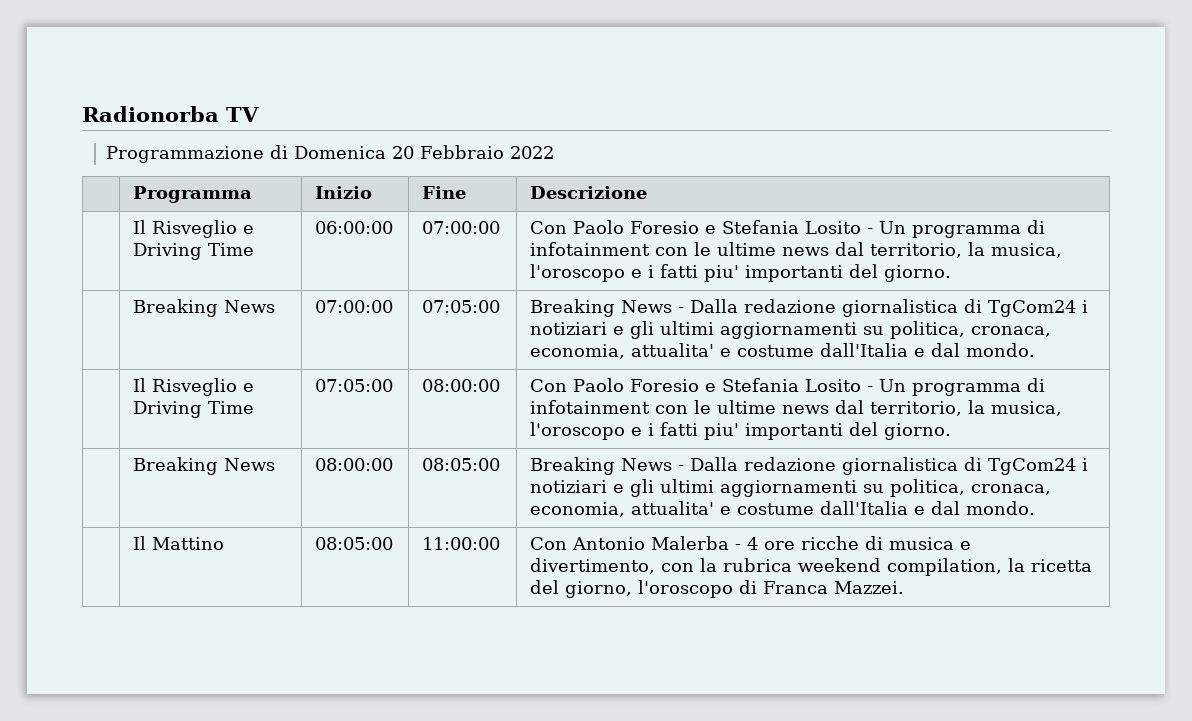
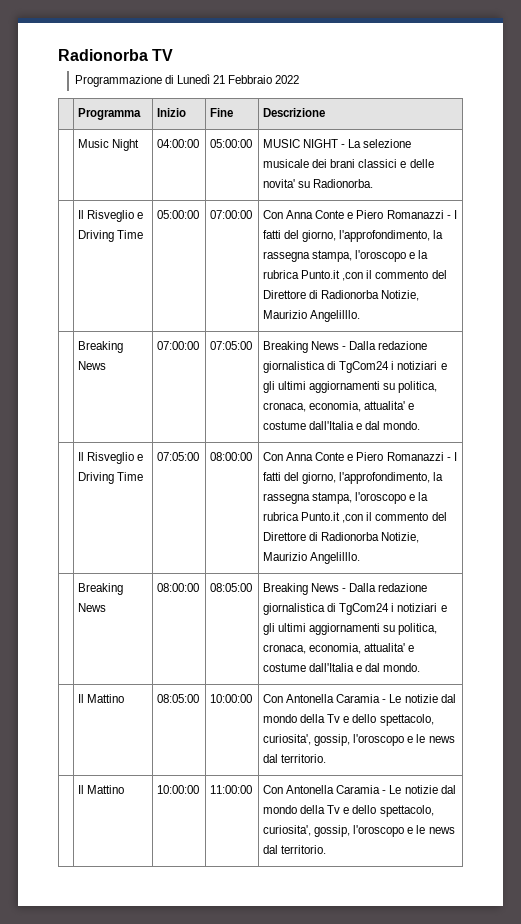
[294,146,415,159] Domenica 20 -> [177,74,226,84] Lunedì 21
[133,220,255,238] [133,243,255,260] [315,221,394,234] // | Il Risveglio e Driving Time | 06:00:00 -> [78,139,140,151] [157,139,200,148] [210,139,253,148] [263,139,412,148] [263,159,434,168] [263,179,374,188] [78,210,144,222] [78,230,144,242] [157,210,200,219] // | Music Night | 04:00:00 | 05:00:00 | MUSIC NIGHT - La selezione musicale dei brani classici e delle novita' su Radionorba. // | Il Risveglio e Driving Time | 05:00:00
[573,220,1046,238] [530,242,1063,258] [530,264,952,282] Paolo Foresio e Stefania Losito - Un programma di infotainment con le ultime news dal territorio, la musica, l'oroscopo e i fatti piu' importanti del giorno. -> [286,210,457,219] [263,230,444,242] [263,250,429,262] [263,270,447,281] [263,290,420,301] [263,310,361,322] Anna Conte e Piero Romanazzi - I fatti del giorno, l'approfondimento, la rassegna stampa, l'oroscopo e la rubrica Punto.it ,con il commento del Direttore di Radionorba Notizie, Maurizio Angelilllo.
[573,378,1046,396] [530,400,1063,416] [530,422,952,440] Paolo Foresio e Stefania Losito - Un programma di infotainment con le ultime news dal territorio, la musica, l'oroscopo e i fatti piu' importanti del giorno. -> [286,452,457,461] [263,472,444,484] [263,492,429,504] [263,512,447,523] [263,532,420,543] [263,552,361,564] Anna Conte e Piero Romanazzi - I fatti del giorno, l'approfondimento, la rassegna stampa, l'oroscopo e la rubrica Punto.it ,con il commento del Direttore di Radionorba Notizie, Maurizio Angelilllo.
[422,537,501,550] [530,536,972,550] [530,558,1093,576] [530,580,905,598] 11:00:00 | Con Antonio Malerba - 4 ore ricche di musica e divertimento, con la rubrica weekend compilation, la ricetta del giorno, l'oroscopo di Franca Mazzei. -> [210,694,253,703] [263,694,456,703] [263,714,434,726] [263,734,455,746] [263,754,327,763] [78,785,125,794] [157,785,200,794] [210,785,253,794] [263,785,456,794] [263,805,434,817] [263,825,455,837] [263,845,327,854] 10:00:00 | Con Antonella Caramia - Le notizie dal mondo della Tv e dello spettacolo, curiosita', gossip, l'oroscopo e le news dal territorio. // | Il Mattino | 10:00:00 | 11:00:00 | Con Antonella Caramia - Le notizie dal mondo della Tv e dello spettacolo, curiosita', gossip, l'oroscopo e le news dal territorio.

